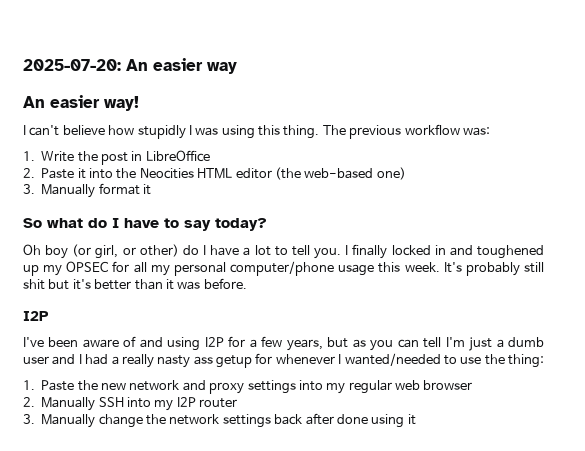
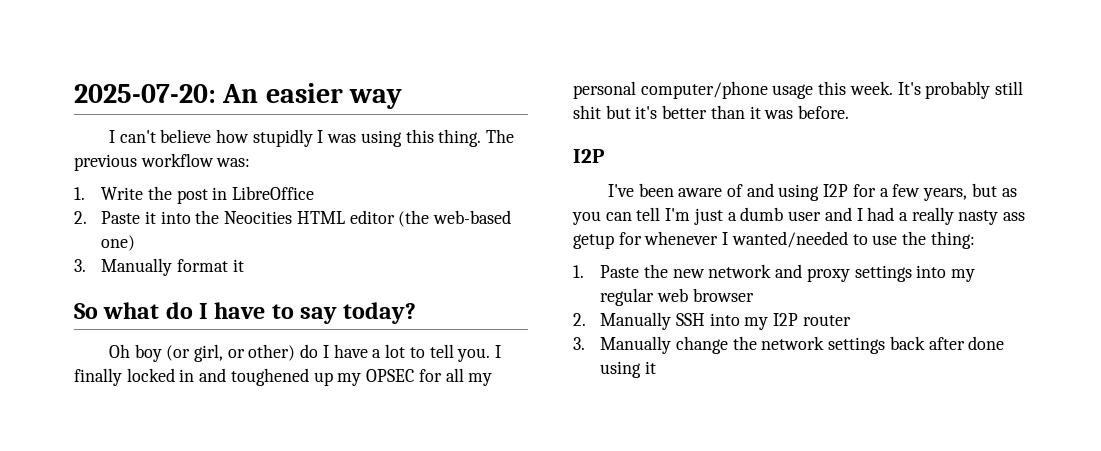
[23,95,139,111] // An easier way! -> (403, 99) none

